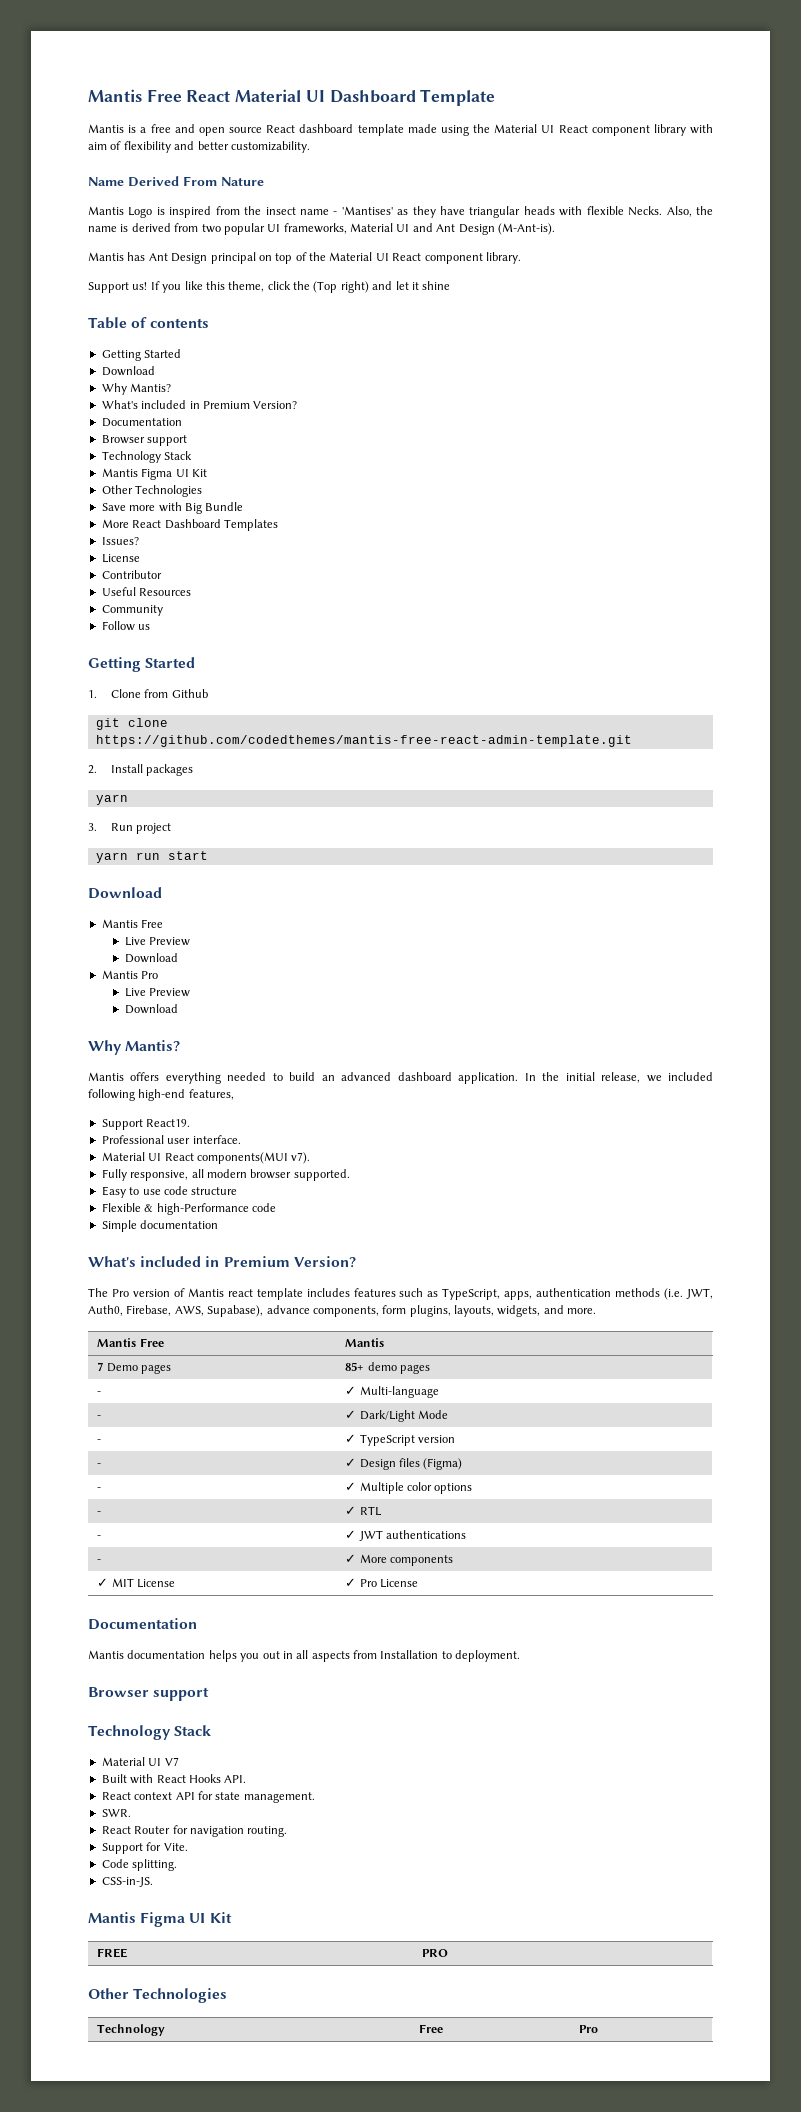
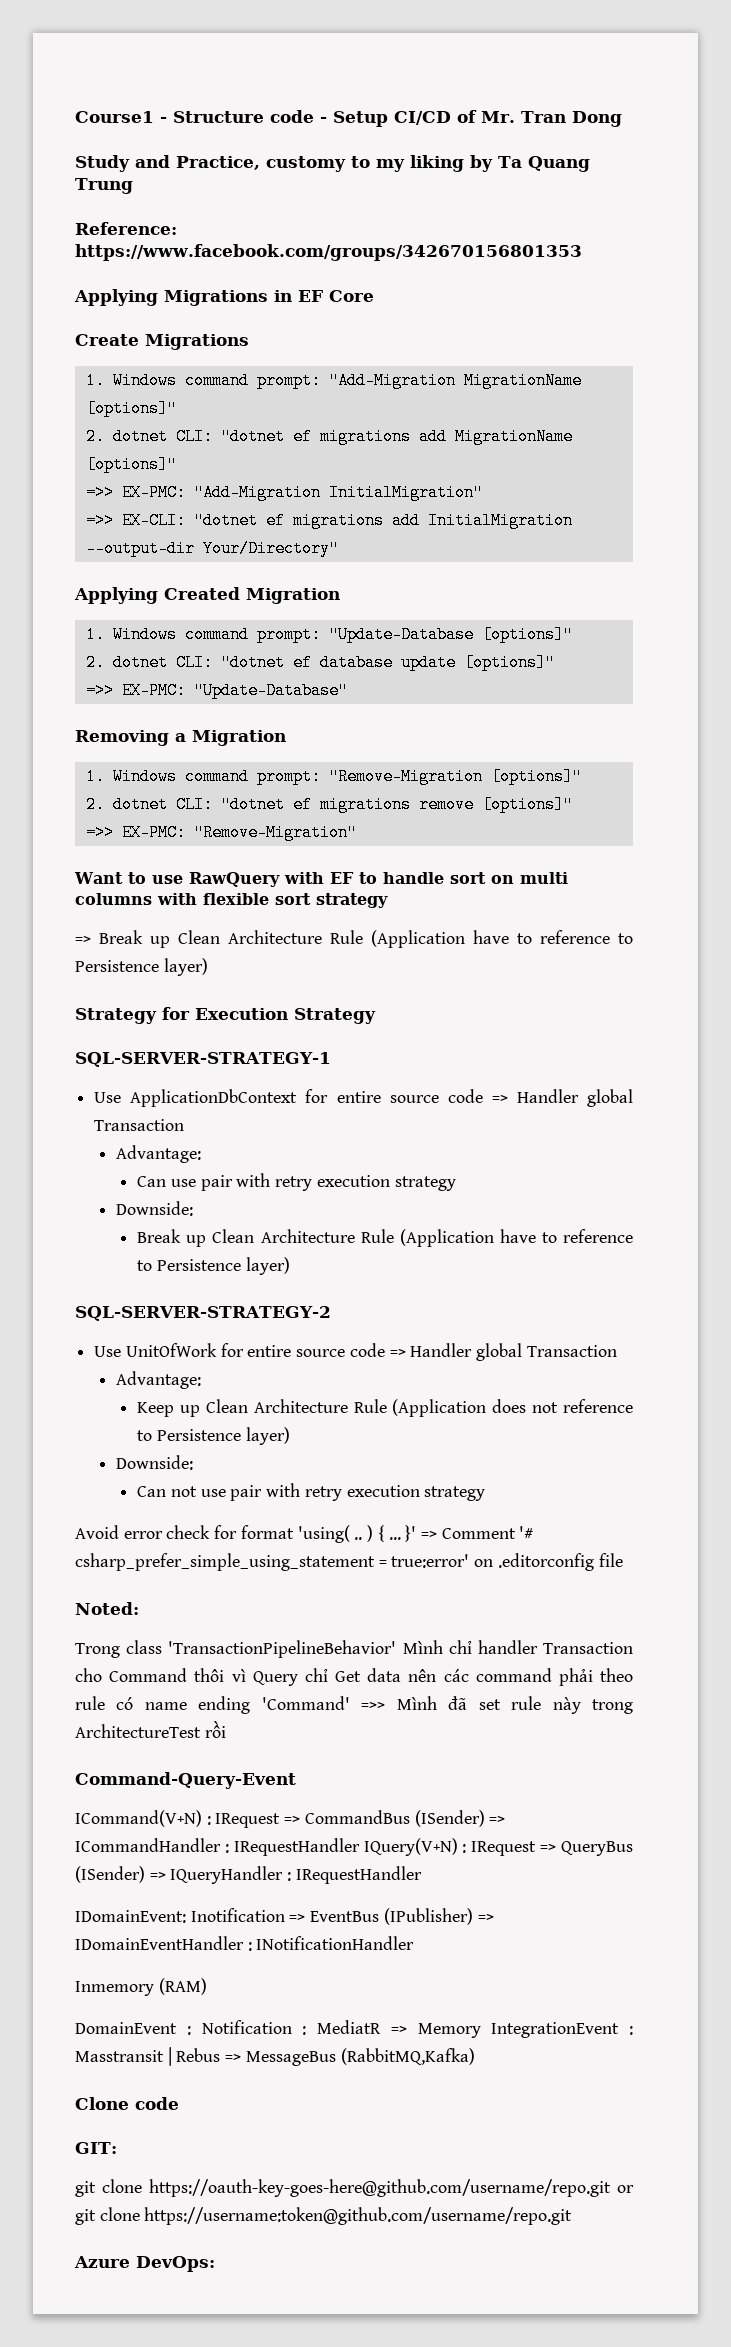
[88,89,496,106] [88,124,713,136] [88,141,310,153] [88,176,264,187] [88,206,714,218] [88,223,555,235] [88,252,521,264] [88,281,451,293] [88,317,210,329] [101,349,182,361] [101,366,155,376] [101,383,172,395] [101,400,298,409] [101,418,182,427] [101,435,188,446] [101,451,193,463] [101,468,207,480] [101,485,203,497] [101,502,244,514] [101,519,278,531] [101,537,139,545] [101,554,140,563] [101,570,162,579] [101,587,192,596] [101,605,163,616] [101,621,151,631] [88,657,196,672] [88,689,208,698] [95,718,168,730] [95,735,632,747] [88,764,194,776] [95,794,128,805] [88,823,172,834] [95,851,208,863] [88,887,162,899] [101,919,164,928] [124,937,190,946] [124,953,178,963] [101,970,159,979] [124,988,190,997] [124,1004,178,1014] [88,1040,181,1055] [88,1072,713,1084] [88,1089,234,1101] [101,1119,191,1130] [101,1135,241,1144] [101,1152,311,1164] [101,1169,350,1181] [101,1186,238,1198] [101,1203,276,1215] [101,1220,219,1232] [88,1256,356,1268] [88,1288,713,1300] [88,1305,597,1317] [97,1338,164,1347] [345,1338,385,1347] [97,1362,171,1374] [345,1362,430,1374] [97,1391,102,1395] [345,1386,439,1398] [97,1415,102,1419] [345,1410,448,1422] [97,1439,102,1443] [345,1434,455,1446] [97,1463,102,1467] [345,1458,463,1470] [97,1487,102,1491] [345,1482,473,1494] [97,1511,102,1515] [345,1506,382,1516] [97,1535,102,1539] [345,1530,466,1541] [97,1559,102,1563] [345,1554,453,1566] [97,1578,175,1588] [345,1578,418,1588] [88,1618,197,1630] [88,1650,521,1662] [88,1687,210,1701] [88,1725,212,1740] [101,1757,179,1766] [101,1774,247,1784] [101,1791,315,1803] [101,1809,131,1817] [101,1825,288,1837] [101,1842,188,1854] [101,1859,178,1871] [101,1877,153,1887] [88,1912,232,1927] [97,1948,128,1958] [422,1949,449,1957] [88,1988,228,2003] [97,2024,166,2036] [419,2024,444,2033] [579,2025,599,2033] Mantis Free React Material UI Dashboard Template // Mantis is a free and open source React dashboard template made using the Material UI React component library with aim of flexibility and better customizability. // Name Derived From Nature // Mantis Logo is inspired from the insect name - 'Mantises' as they have triangular heads with flexible Necks. Also, the name is derived from two popular UI frameworks, Material UI and Ant Design (M-Ant-is). // Mantis has Ant Design principal on top of the Material UI React component library. // Support us! If you like this theme, click the (Top right) and let it shine // Table of contents // Getting Started // Download // Why Mantis? // What's included in Premium Version? // Documentation // Browser support // Technology Stack // Mantis Figma UI Kit // Other Technologies // Save more with Big Bundle // More React Dashboard Templates // Issues? // License // Contributor // Useful Resources // Community // Follow us // Getting Started // 1. Clone from Github // git clone https://github.com/codedthemes/mantis-free-react-admin-template.git // 2. Install packages // yarn // 3. Run project // yarn run start // Download // Mantis Free // Live Preview // Download // Mantis Pro // Live Preview // Download // Why Mantis? // Mantis offers everything needed to build an advanced dashboard application. In the initial release, we included following high-end features, // Support React19. // Professional user interface. // Material UI React components(MUI v7). // Fully responsive, all modern browser supported. // Easy to use code structure // Flexible & high-Performance code // Simple documentation // What's included in Premium Version? // The Pro version of Mantis react template includes features such as TypeScript, apps, authentication methods (i.e. JWT, Auth0, Firebase, AWS, Supabase), advance components, form plugins, layouts, widgets, and more. // Mantis Free | Mantis // 7 Demo pages | 85+ demo pages // - | ✓ Multi-language // - | ✓ Dark/Light Mode // - | ✓ TypeScript version // - | ✓ Design files (Figma) // - | ✓ Multiple color options // - | ✓ RTL // - | ✓ JWT authentications // - | ✓ More components // ✓ MIT License | ✓ Pro License // Documentation // Mantis documentation helps you out in all aspects from Installation to deployment. // Browser support // Technology Stack // Material UI V7 // Built with React Hooks API. // React context API for state management. // SWR. // React Router for navigation routing. // Support for Vite. // Code splitting. // CSS-in-JS. // Mantis Figma UI Kit // FREE | PRO // Other Technologies // Technology | Free | Pro -> [75,110,622,127] [75,155,590,172] [75,178,133,194] [75,222,177,235] [75,244,582,261] [74,289,374,306] [75,334,249,350] [85,372,582,389] [85,400,177,417] [85,428,573,445] [85,456,177,473] [85,484,483,501] [85,512,573,529] [85,540,339,557] [74,587,340,604] [85,626,573,643] [85,654,555,671] [85,682,348,699] [75,730,286,746] [85,768,582,785] [85,796,573,813] [85,824,357,841] [74,872,568,887] [75,893,388,908] [75,930,633,948] [75,958,208,976] [75,1007,376,1024] [75,1052,331,1067] [94,1089,633,1107] [94,1119,185,1131] [115,1145,201,1163] [137,1173,456,1191] [115,1201,193,1216] [137,1229,633,1247] [137,1257,290,1275] [75,1306,331,1321] [94,1343,617,1361] [115,1371,201,1389] [137,1399,633,1417] [137,1427,290,1445] [115,1455,193,1470] [137,1483,486,1501] [75,1525,534,1543] [75,1553,623,1571] [75,1602,139,1615] [75,1640,633,1658] [75,1668,633,1686] [75,1696,633,1714] [75,1720,226,1738] [75,1772,296,1789] [75,1810,506,1828] [75,1838,634,1856] [75,1866,422,1884] [75,1908,494,1925] [75,1936,415,1951] [75,1978,207,1996] [75,2020,633,2038] [75,2047,475,2066] [75,2097,179,2110] [75,2142,117,2154] [75,2179,634,2197] [75,2207,573,2225] [74,2256,215,2272] Course1 - Structure code - Setup CI/CD of Mr. Tran Dong // Study and Practice, customy to my liking by Ta Quang Trung // Reference: https://www.facebook.com/groups/342670156801353 // Applying Migrations in EF Core // Create Migrations // 1. Windows command prompt: "Add-Migration MigrationName [options]" // 2. dotnet CLI: "dotnet ef migrations add MigrationName [options]" // =>> EX-PMC: "Add-Migration InitialMigration" // =>> EX-CLI: "dotnet ef migrations add InitialMigration --output-dir Your/Directory" // Applying Created Migration // 1. Windows command prompt: "Update-Database [options]" // 2. dotnet CLI: "dotnet ef database update [options]" // =>> EX-PMC: "Update-Database" // Removing a Migration // 1. Windows command prompt: "Remove-Migration [options]" // 2. dotnet CLI: "dotnet ef migrations remove [options]" // =>> EX-PMC: "Remove-Migration" // Want to use RawQuery with EF to handle sort on multi columns with flexible sort strategy // => Break up Clean Architecture Rule (Application have to reference to Persistence layer) // Strategy for Execution Strategy // SQL-SERVER-STRATEGY-1 // Use ApplicationDbContext for entire source code => Handler global Transaction // Advantage: // Can use pair with retry execution strategy // Downside: // Break up Clean Architecture Rule (Application have to reference to Persistence layer) // SQL-SERVER-STRATEGY-2 // Use UnitOfWork for entire source code => Handler global Transaction // Advantage: // Keep up Clean Architecture Rule (Application does not reference to Persistence layer) // Downside: // Can not use pair with retry execution strategy // Avoid error check for format 'using( .. ) { ... }' => Comment '# csharp_prefer_simple_using_statement = true:error' on .editorconfig file // Noted: // Trong class 'TransactionPipelineBehavior' Mình chỉ handler Transaction cho Command thôi vì Query chỉ Get data nên các command phải theo rule có name ending 'Command' =>> Mình đã set rule này trong ArchitectureTest rồi // Command-Query-Event // ICommand(V+N) : IRequest => CommandBus (ISender) => ICommandHandler : IRequestHandler IQuery(V+N) : IRequest => QueryBus (ISender) => IQueryHandler : IRequestHandler // IDomainEvent: Inotification => EventBus (IPublisher) => IDomainEventHandler : INotificationHandler // Inmemory (RAM) // DomainEvent : Notification : MediatR => Memory IntegrationEvent : Masstransit | Rebus => MessageBus (RabbitMQ,Kafka) // Clone code // GIT: // git clone https://oauth-key-goes-here@github.com/username/repo.git or git clone https://username:token@github.com/username/repo.git // Azure DevOps:

